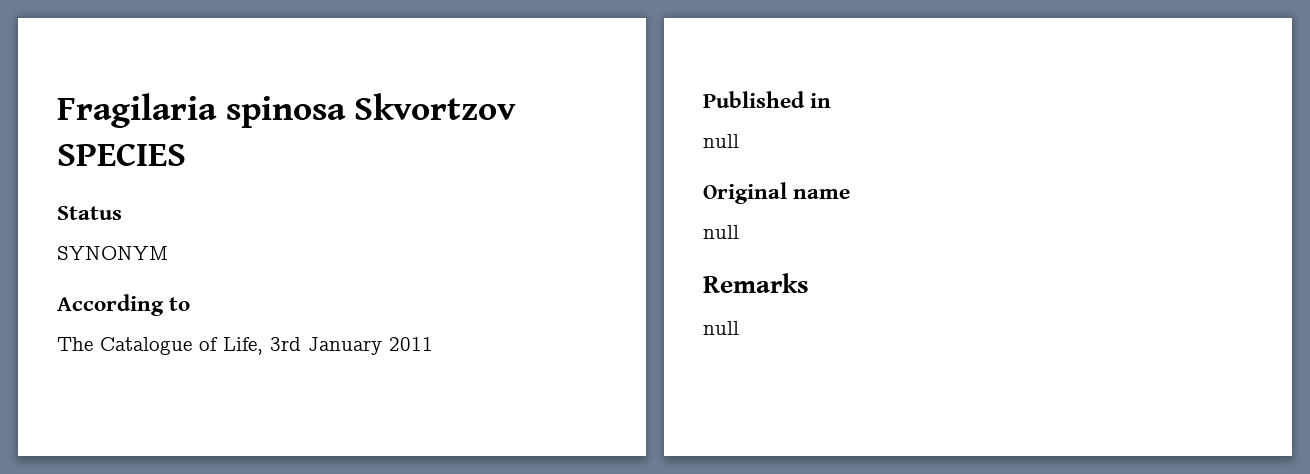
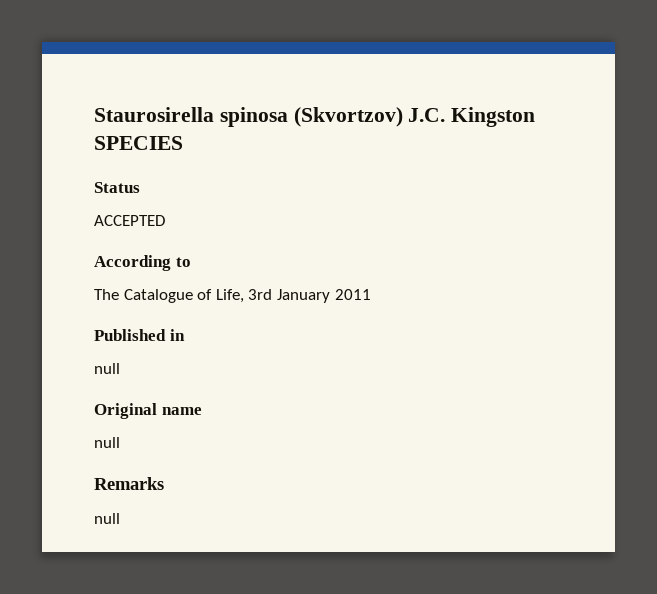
[57,93,517,128] Fragilaria spinosa Skvortzov -> [94,107,536,127] Staurosirella spinosa (Skvortzov) J.C. Kingston
[57,246,168,260] SYNONYM -> [94,215,165,226] ACCEPTED

